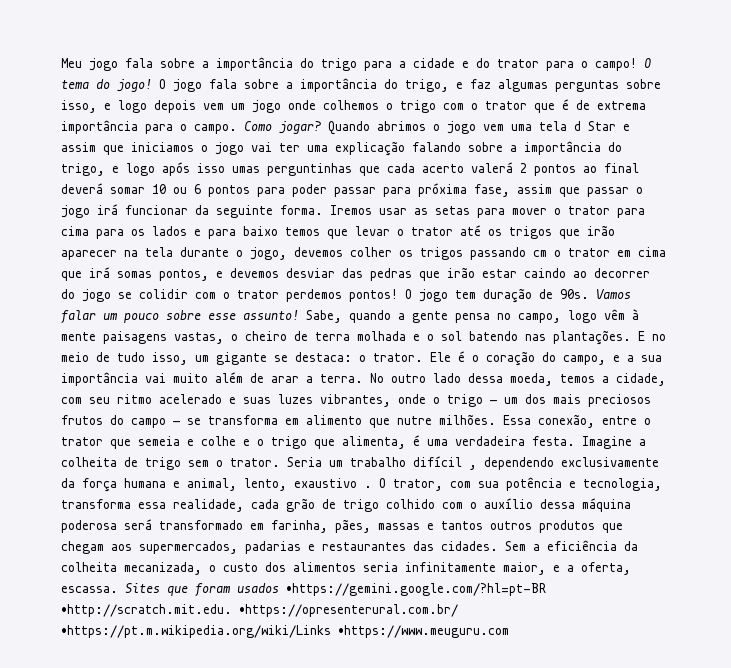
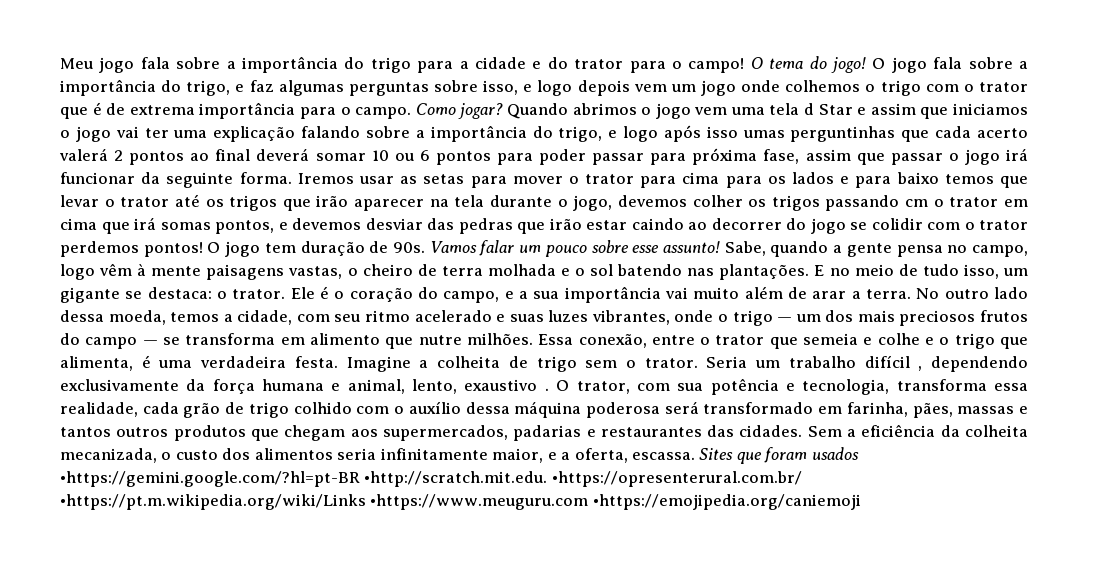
(509, 631) none -> [592,494,861,510] •https://emojipedia.org/caniemoji

